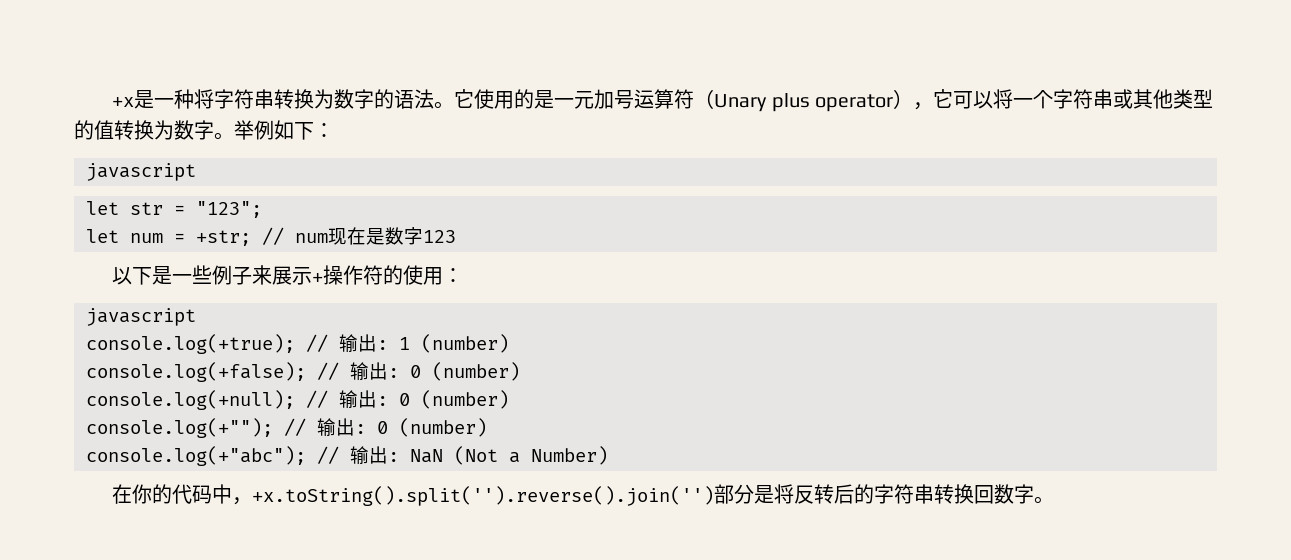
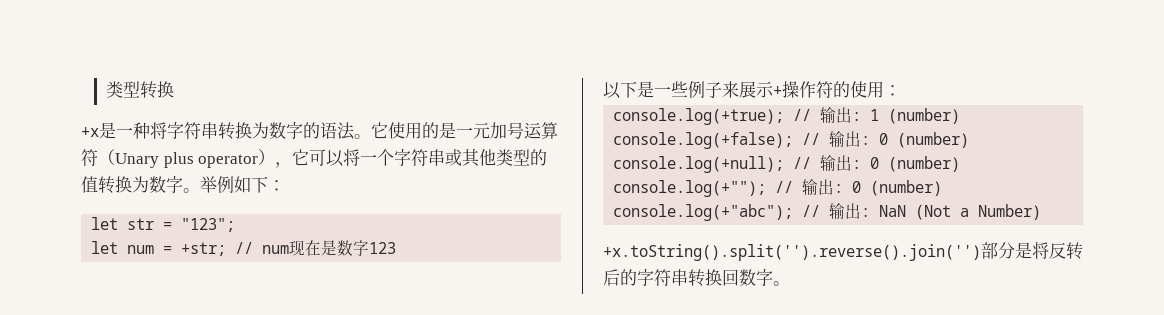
(112, 102) none -> [106,81,175,99] 类型转换 //
[86,163,196,181] // javascript -> (285, 185) none
[86,308,196,326] // javascript -> (901, 90) none
[112,484,253,505] 在你的代码中， -> (1042, 212) none

